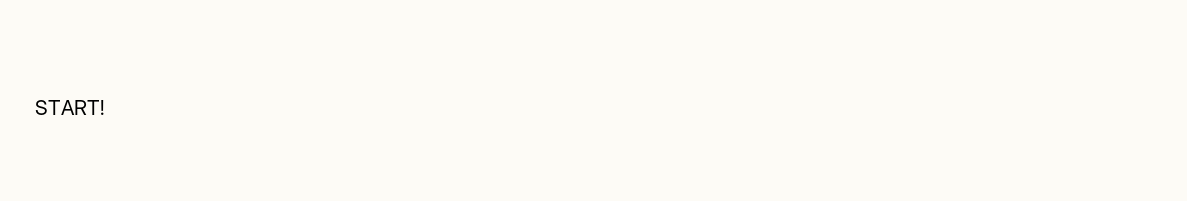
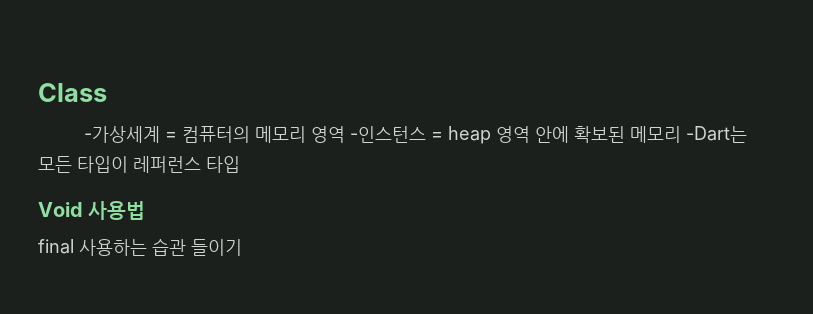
[35,100,105,115] START! -> [38,83,107,102] [83,126,747,144] [38,156,240,173] [38,201,146,220] [38,238,242,256] Class // -가상세계 = 컴퓨터의 메모리 영역 -인스턴스 = heap 영역 안에 확보된 메모리 -Dart는 모든 타입이 레퍼런스 타입 // Void 사용법 // final 사용하는 습관 들이기

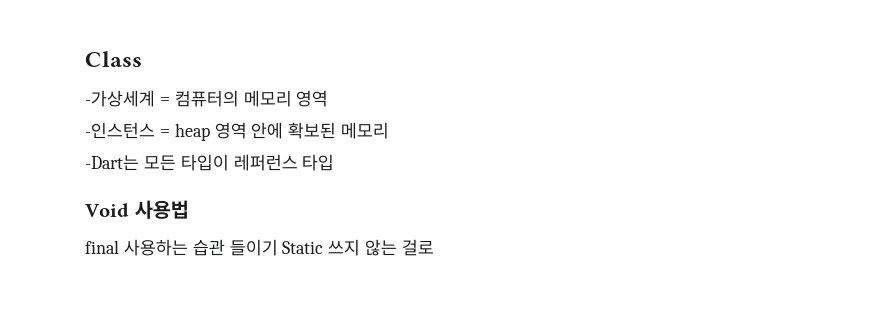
(345, 134) none -> (329, 98) //
(681, 134) none -> (390, 130) //
(242, 247) none -> [282,239,435,256] Static 쓰지 않는 걸로

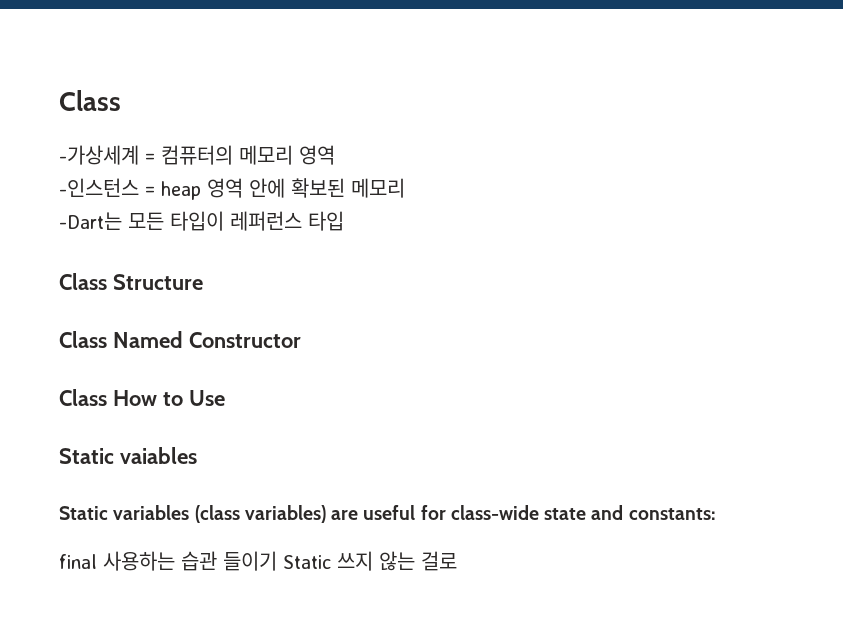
[85,200,189,219] Void 사용법 -> [59,273,203,290] [59,331,301,348] [59,389,225,406] [59,447,197,464] [59,505,716,523] Class Structure // Class Named Constructor // Class How to Use // Static vaiables // Static variables (class variables) are useful for class-wide state and constants:

